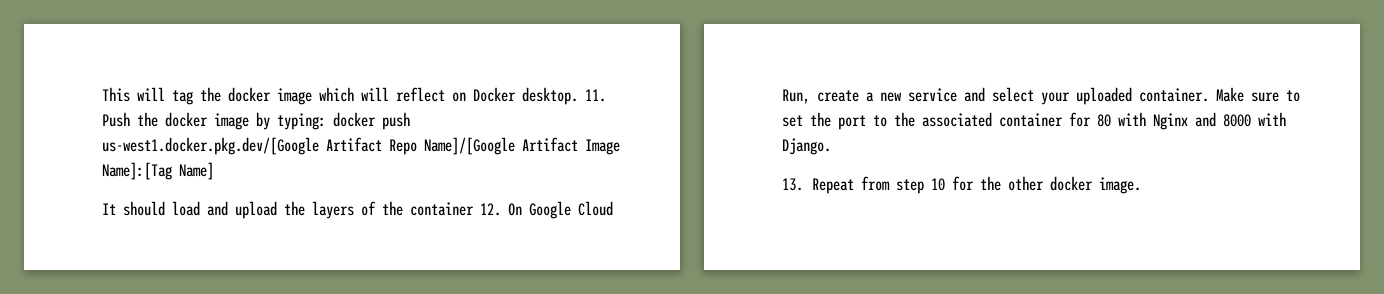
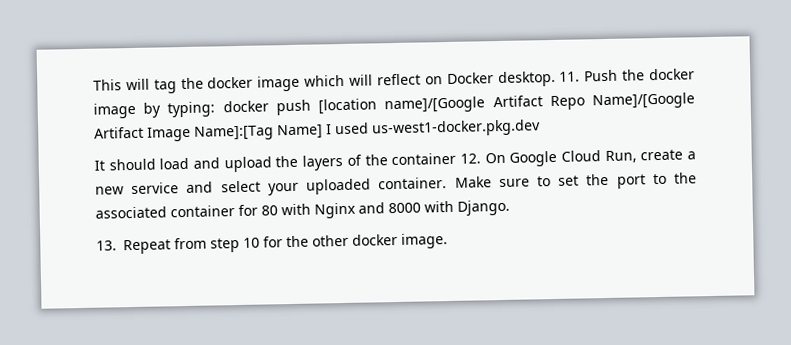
[102,137,319,155] us-west1.docker.pkg.dev/[Google -> [318,96,486,115] [location name]/[Google
(214, 171) none -> [326,119,541,138] I used us-west1-docker.pkg.dev

